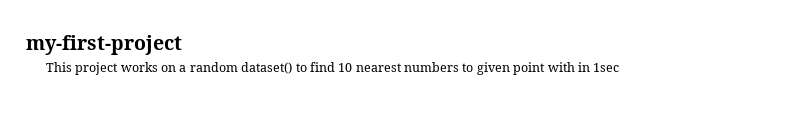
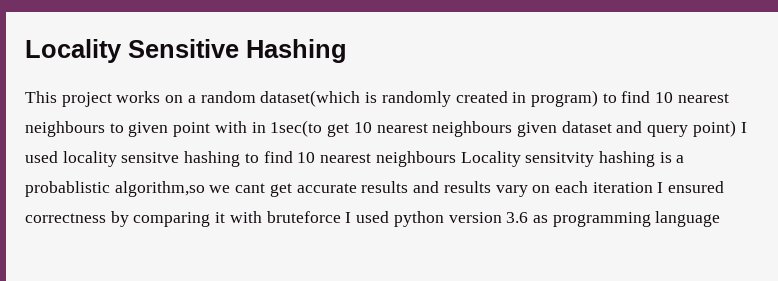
[26,35,182,55] my-first-project -> [25,39,347,63] Locality Sensitive Hashing
[241,62,459,74] dataset() to find 10 nearest numbers -> [260,90,729,107] [25,121,105,137] dataset(which is randomly created in program) to find 10 nearest neighbours
[593,63,620,72] 1sec -> [270,120,747,137] [25,151,685,167] [25,181,725,197] [25,211,721,227] 1sec(to get 10 nearest neighbours given dataset and query point) I used locality sensitve hashing to find 10 nearest neighbours Locality sensitvity hashing is a probablistic algorithm,so we cant get accurate results and results vary on each iteration I ensured correctness by comparing it with bruteforce I used python version 3.6 as programming language

